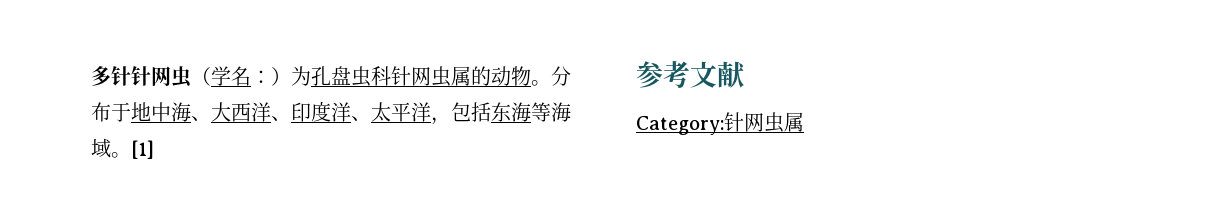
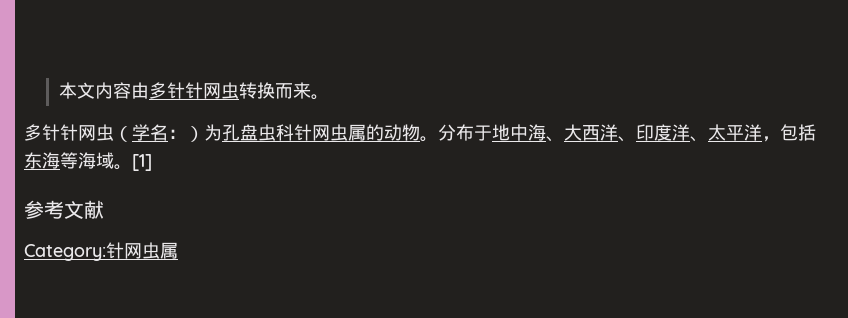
(91, 76) none -> [58,82,329,100] 本文内容由多针针网虫转换而来。 //

